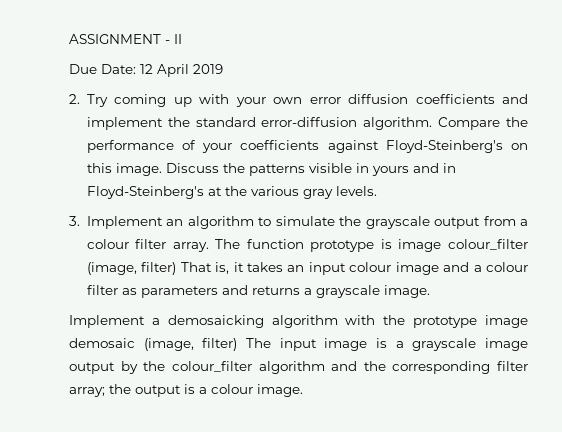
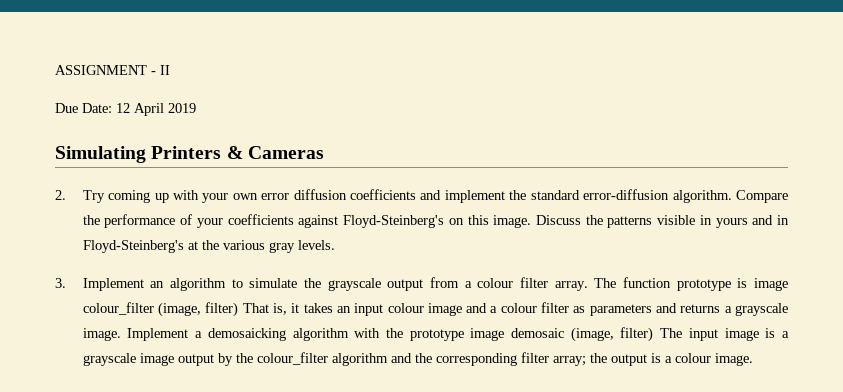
(223, 69) none -> [55,146,324,163] // Simulating Printers & Cameras
(430, 291) // -> (121, 334) none

